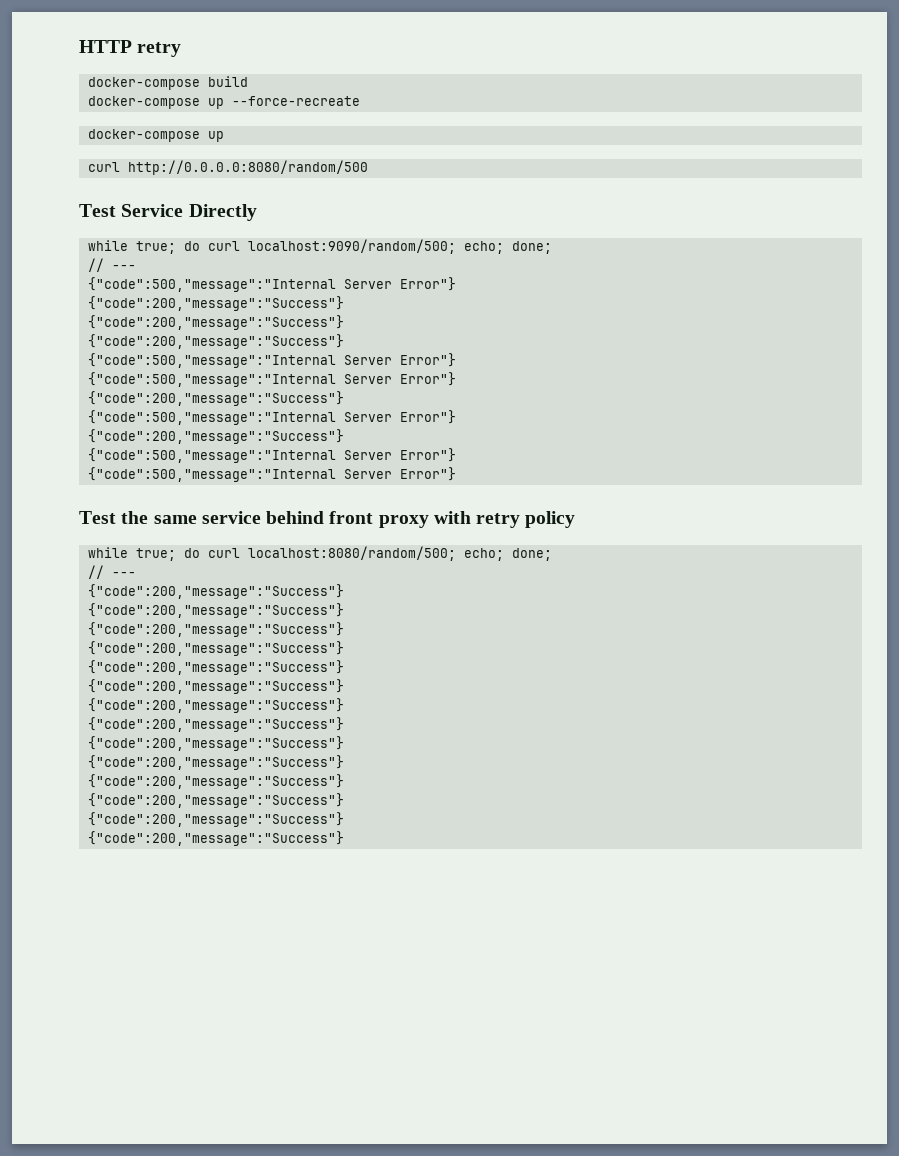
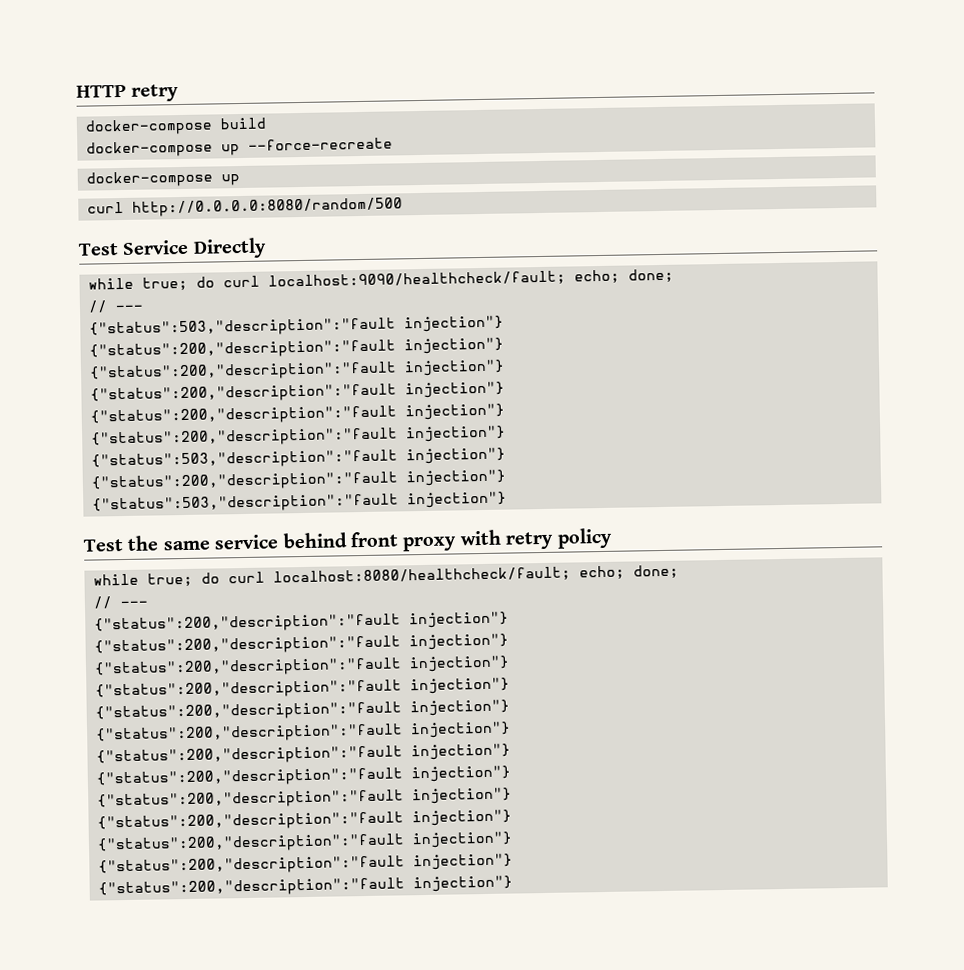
[247,239,552,254] [87,258,136,272] [87,277,456,292] [87,296,344,311] [87,315,344,330] [87,334,344,349] [87,353,456,368] [87,372,456,387] [87,391,344,406] [87,410,456,425] [87,429,344,444] [87,448,456,463] [87,467,456,482] localhost:9090/random/500; echo; done; // // --- // {"code":500,"message":"Internal Server Error"} // {"code":200,"message":"Success"} // {"code":200,"message":"Success"} // {"code":200,"message":"Success"} // {"code":500,"message":"Internal Server Error"} // {"code":500,"message":"Internal Server Error"} // {"code":200,"message":"Success"} // {"code":500,"message":"Internal Server Error"} // {"code":200,"message":"Success"} // {"code":500,"message":"Internal Server Error"} // {"code":500,"message":"Internal Server Error"} -> [267,268,674,289] [87,300,144,313] [88,315,504,338] [88,337,504,360] [88,359,505,382] [89,381,505,404] [89,403,505,426] [90,425,506,448] [90,447,506,470] [90,469,506,492] [91,491,507,514] localhost:9090/healthcheck/fault; echo; done; // // --- // {"status":503,"description":"fault injection"} // {"status":200,"description":"fault injection"} // {"status":200,"description":"fault injection"} // {"status":200,"description":"fault injection"} // {"status":200,"description":"fault injection"} // {"status":200,"description":"fault injection"} // {"status":503,"description":"fault injection"} // {"status":200,"description":"fault injection"} // {"status":503,"description":"fault injection"}
[247,546,552,561] [87,565,136,579] [87,584,344,599] [87,603,344,618] [87,622,344,637] [87,641,344,656] [87,660,344,675] [87,679,344,694] [87,698,344,713] [87,717,344,732] [87,736,344,751] [87,755,344,770] [87,774,344,789] [87,793,344,808] [87,812,344,827] [87,831,344,846] localhost:8080/random/500; echo; done; // // --- // {"code":200,"message":"Success"} // {"code":200,"message":"Success"} // {"code":200,"message":"Success"} // {"code":200,"message":"Success"} // {"code":200,"message":"Success"} // {"code":200,"message":"Success"} // {"code":200,"message":"Success"} // {"code":200,"message":"Success"} // {"code":200,"message":"Success"} // {"code":200,"message":"Success"} // {"code":200,"message":"Success"} // {"code":200,"message":"Success"} // {"code":200,"message":"Success"} // {"code":200,"message":"Success"} -> [272,564,679,585] [92,596,148,609] [93,611,509,634] [93,633,509,656] [93,655,510,678] [94,677,510,700] [94,699,510,722] [95,721,511,744] [95,743,511,766] [95,765,511,788] [96,787,512,810] [96,809,512,832] [96,831,513,854] [97,853,513,876] [97,875,513,898] localhost:8080/healthcheck/fault; echo; done; // // --- // {"status":200,"description":"fault injection"} // {"status":200,"description":"fault injection"} // {"status":200,"description":"fault injection"} // {"status":200,"description":"fault injection"} // {"status":200,"description":"fault injection"} // {"status":200,"description":"fault injection"} // {"status":200,"description":"fault injection"} // {"status":200,"description":"fault injection"} // {"status":200,"description":"fault injection"} // {"status":200,"description":"fault injection"} // {"status":200,"description":"fault injection"} // {"status":200,"description":"fault injection"} // {"status":200,"description":"fault injection"}

